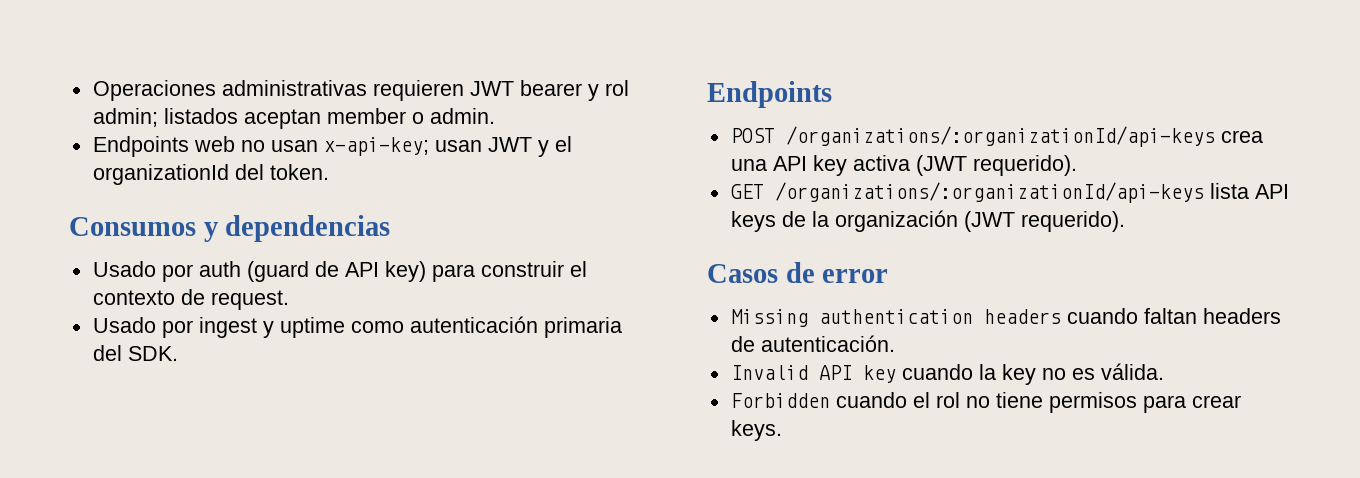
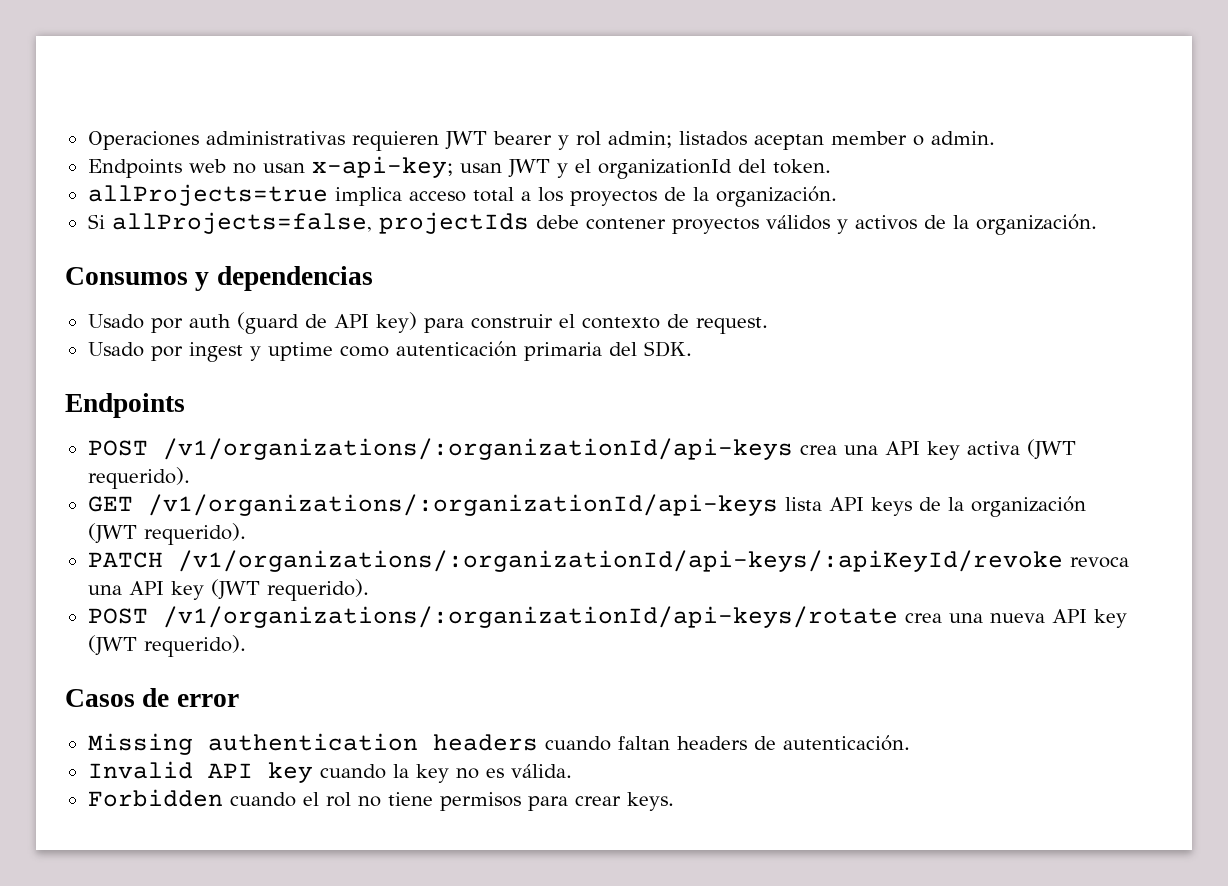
(329, 172) none -> [87,184,837,207] [87,212,1097,235] // allProjects=true implica acceso total a los proyectos de la organización. // Si allProjects=false, projectIds debe contener proyectos válidos y activos de la organización.
[785,126,1215,147] /organizations/:organizationId/api-keys -> [162,438,793,460] /v1/organizations/:organizationId/api-keys
[774,182,1204,203] /organizations/:organizationId/api-keys -> [147,494,778,516] /v1/organizations/:organizationId/api-keys
(1125, 221) none -> [87,550,1129,572] [87,579,369,601] [87,606,1127,628] [87,635,246,657] // PATCH /v1/organizations/:organizationId/api-keys/:apiKeyId/revoke revoca una API key (JWT requerido). // POST /v1/organizations/:organizationId/api-keys/rotate crea una nueva API key (JWT requerido).

